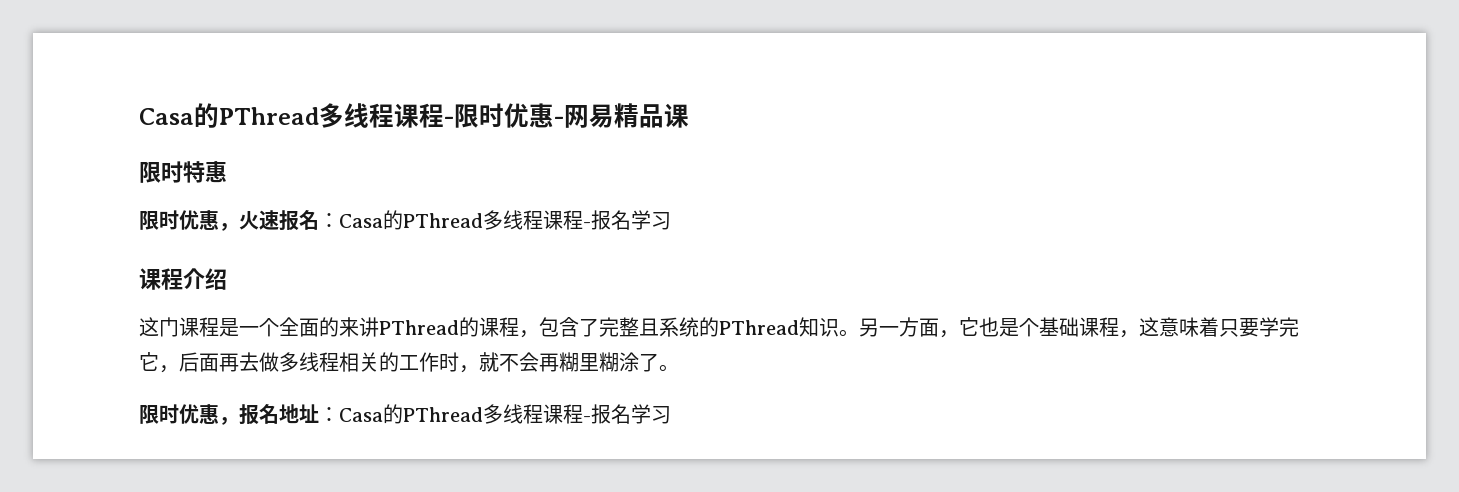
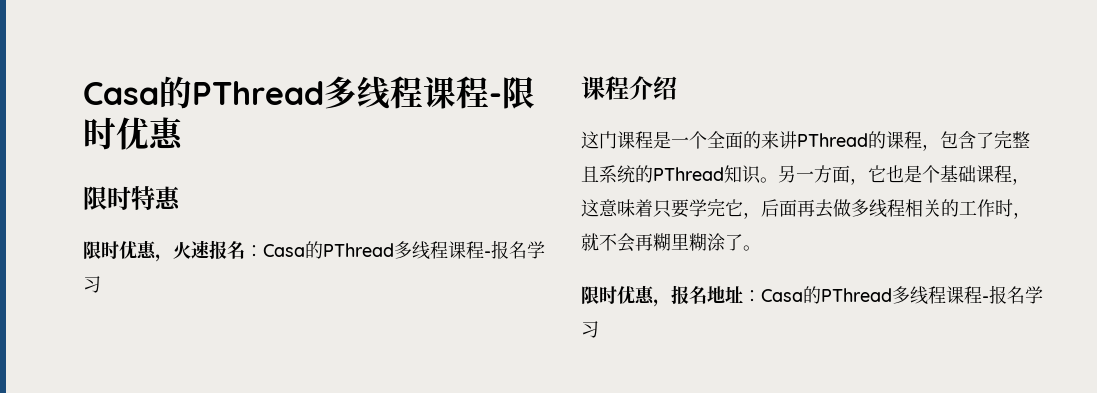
[554,103,689,128] -网易精品课 -> (185, 133) none

